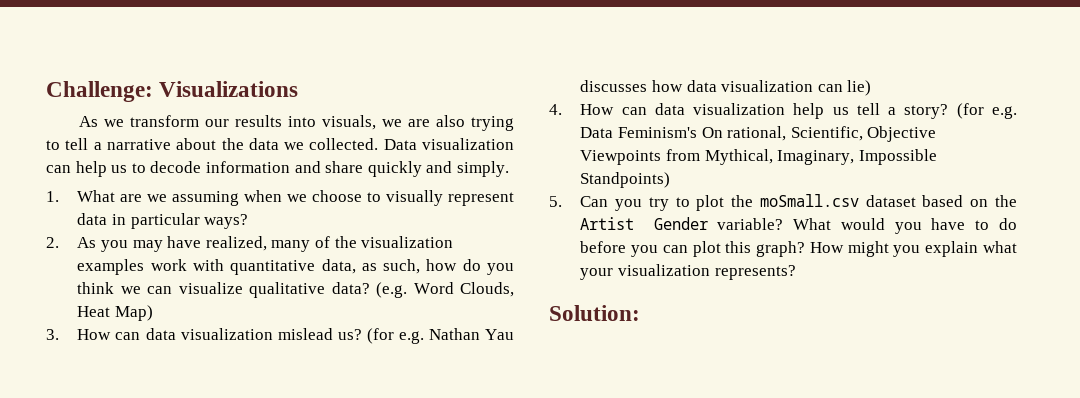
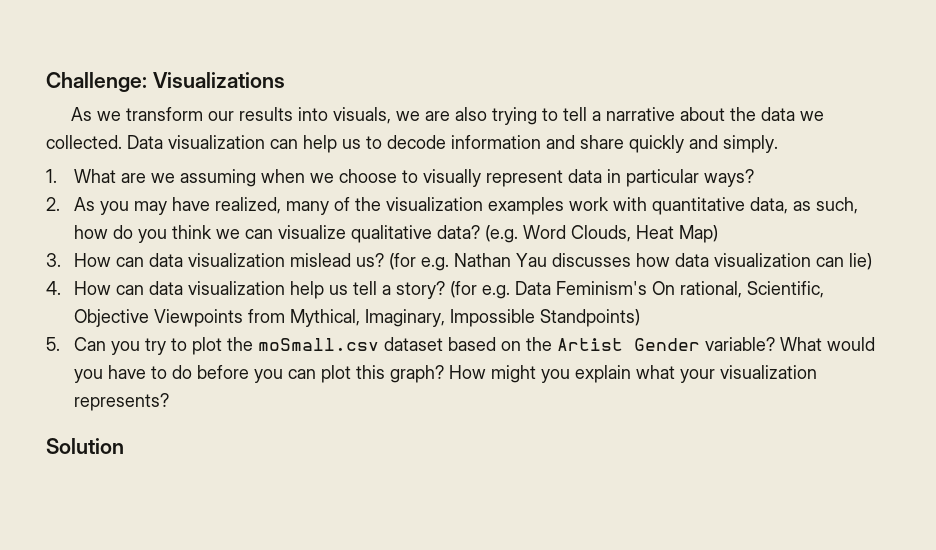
[549,305,640,321] Solution: -> [46,438,124,454] Solution

